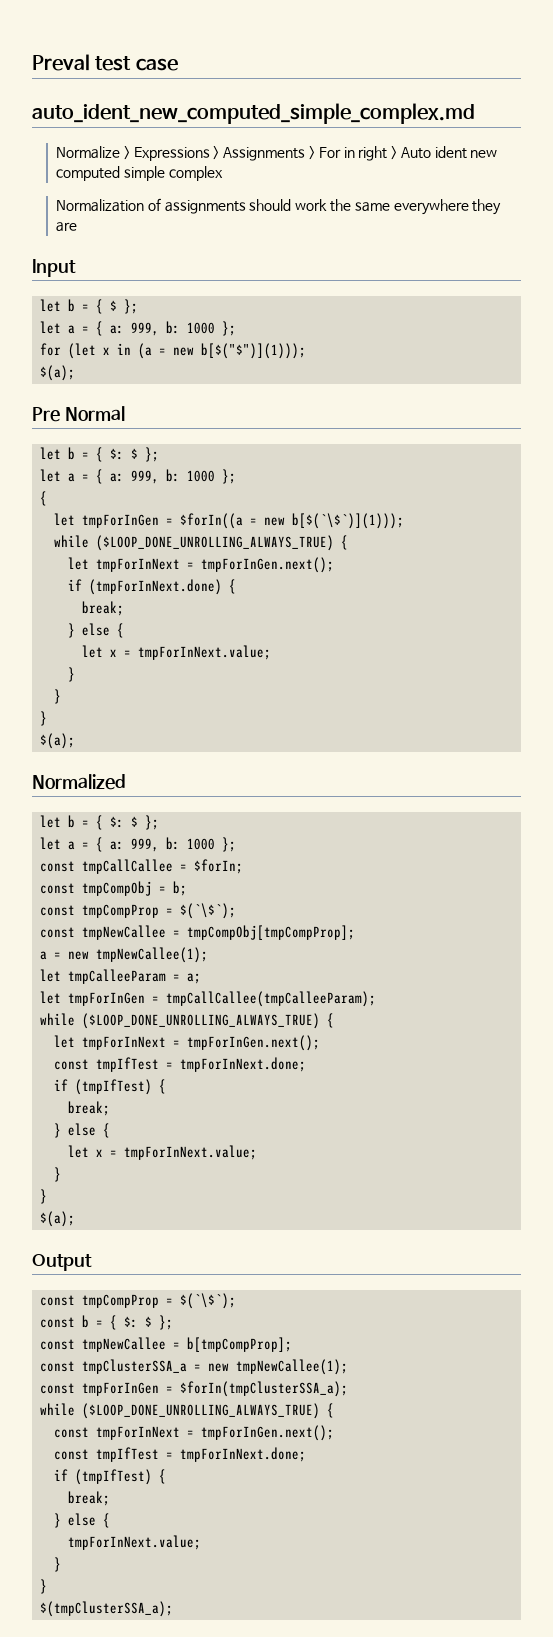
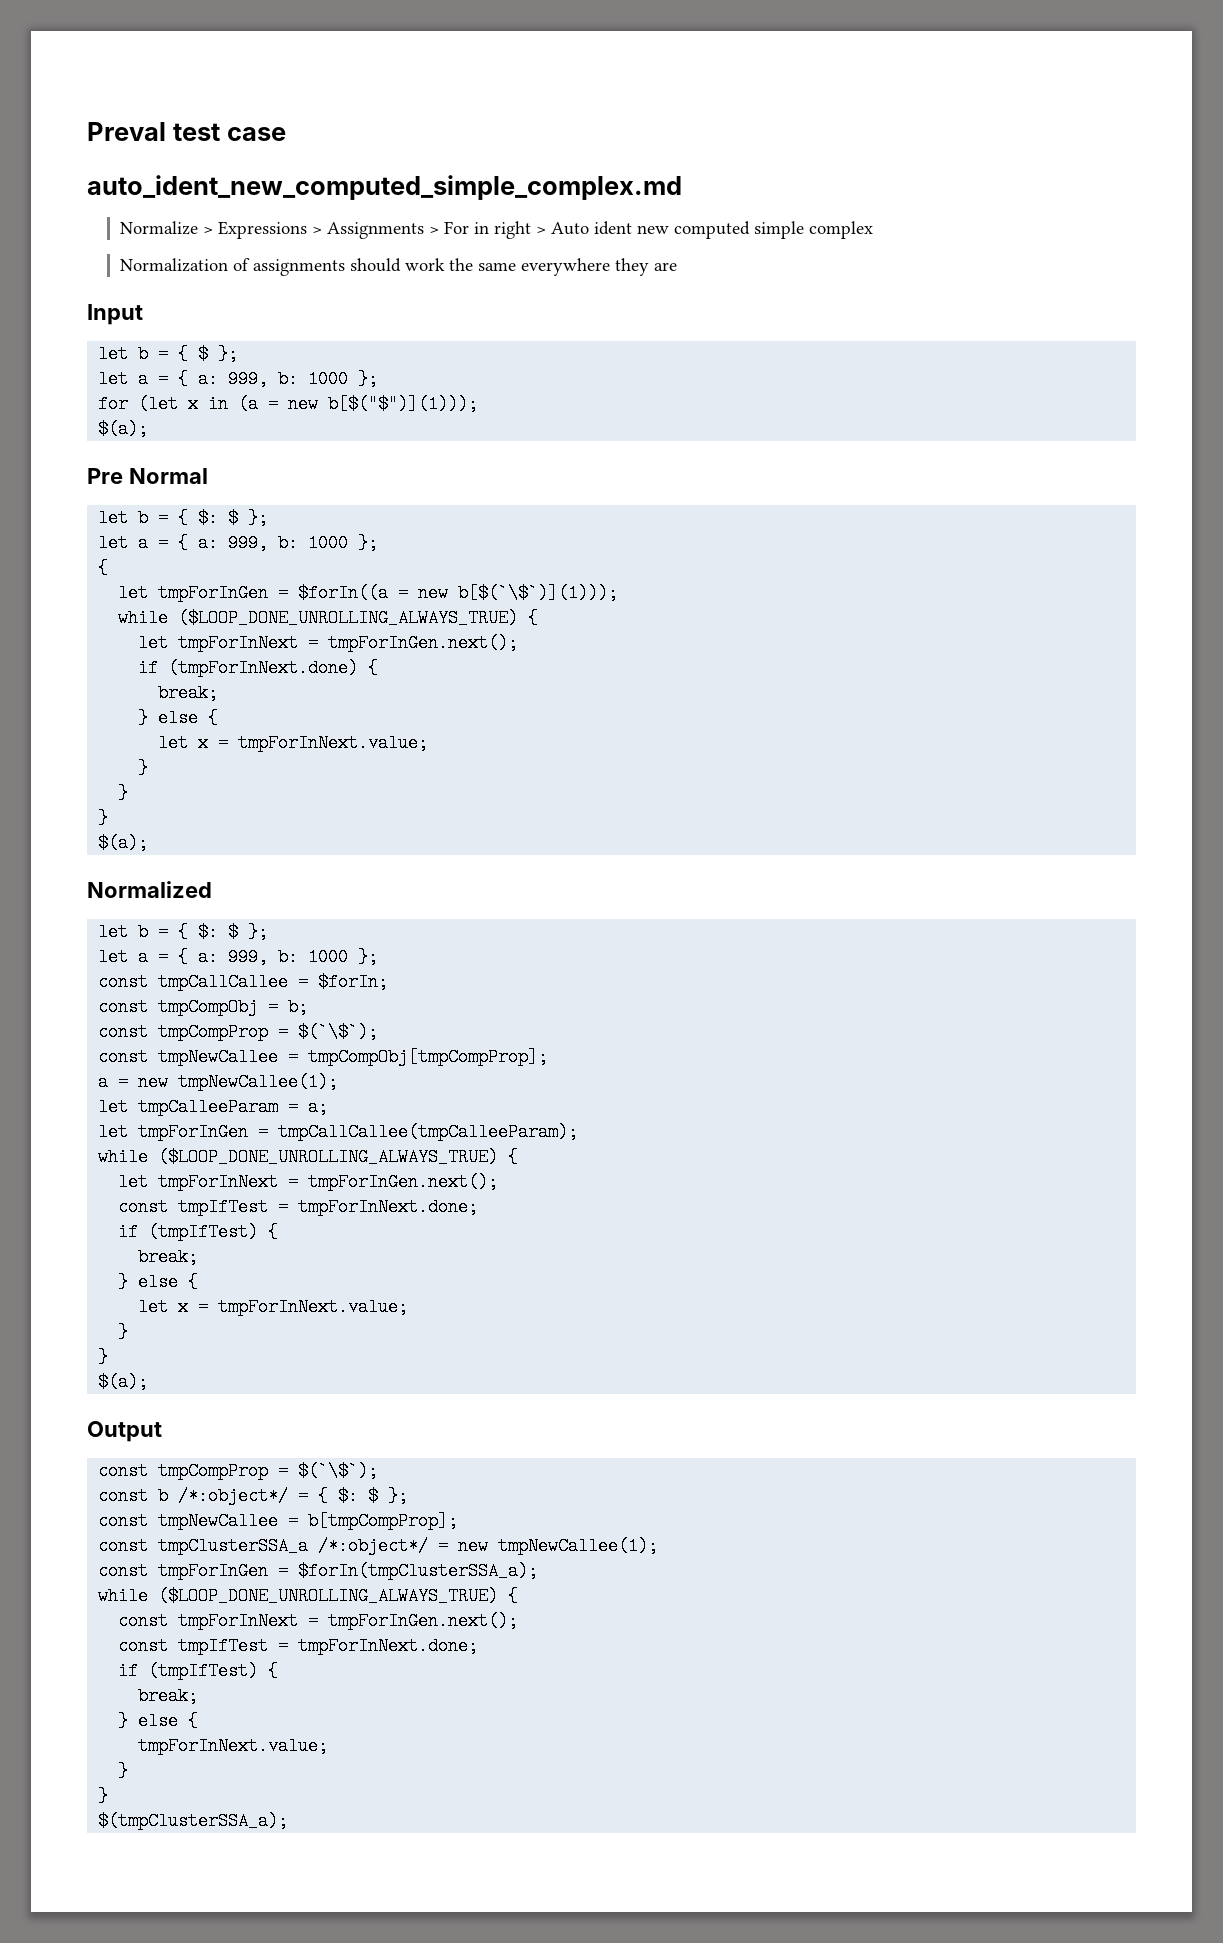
(90, 1321) none -> [178,1487,289,1505] /*:object*/
(188, 1366) none -> [318,1537,429,1555] /*:object*/

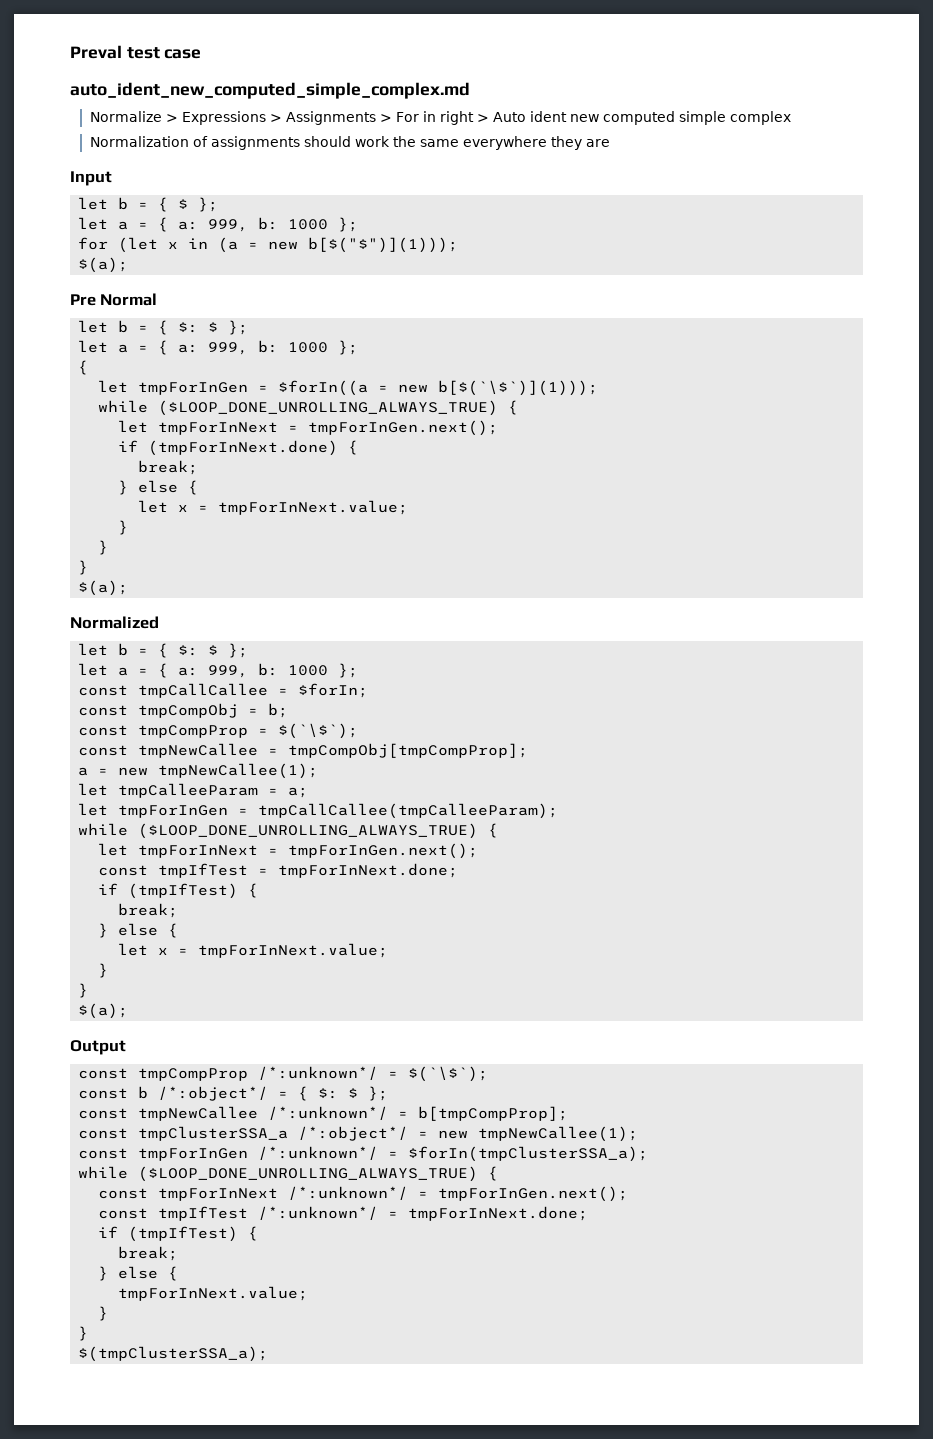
(269, 1471) none -> [258,1066,379,1080] /*:unknown*/
(279, 1521) none -> [268,1106,389,1120] /*:unknown*/
(269, 1571) none -> [258,1146,379,1160] /*:unknown*/
[308,1612,519,1630] [118,1637,269,1655] = tmpForInGen.next(); // const tmpIfTest -> [288,1186,629,1202] [98,1206,379,1221] /*:unknown*/ = tmpForInGen.next(); // const tmpIfTest /*:unknown*/

